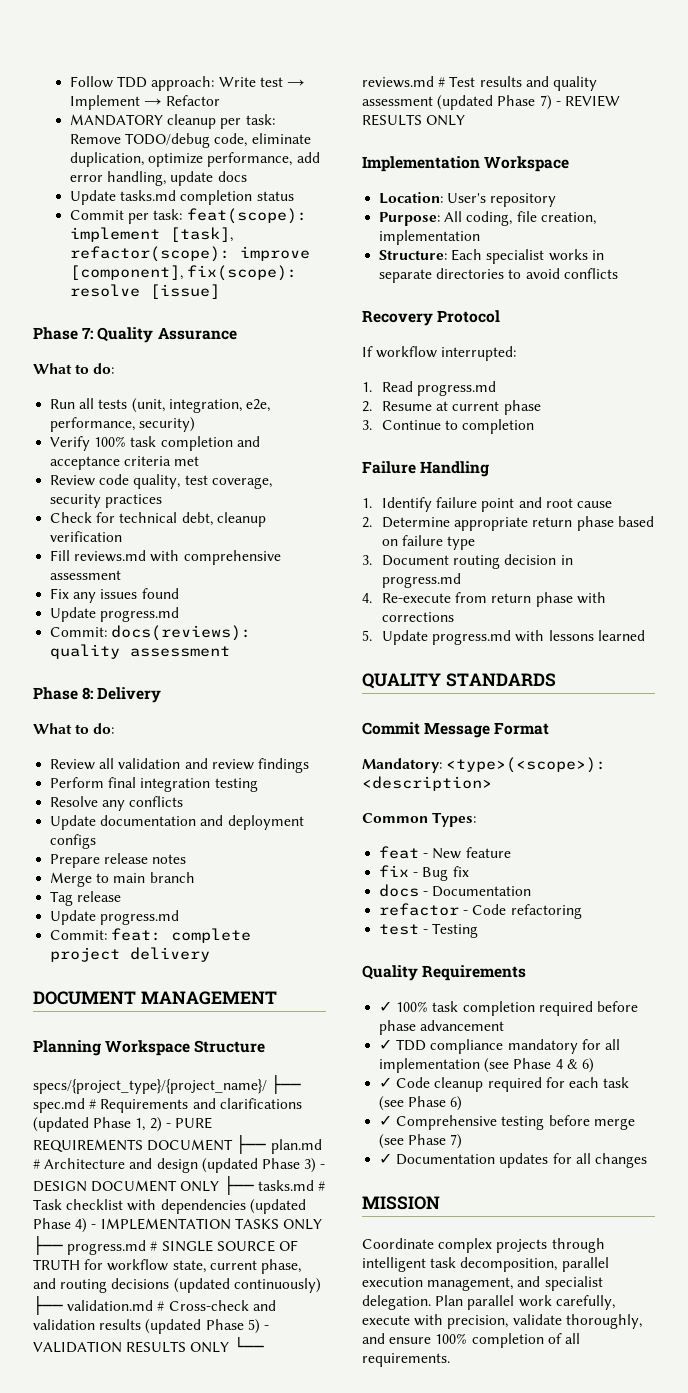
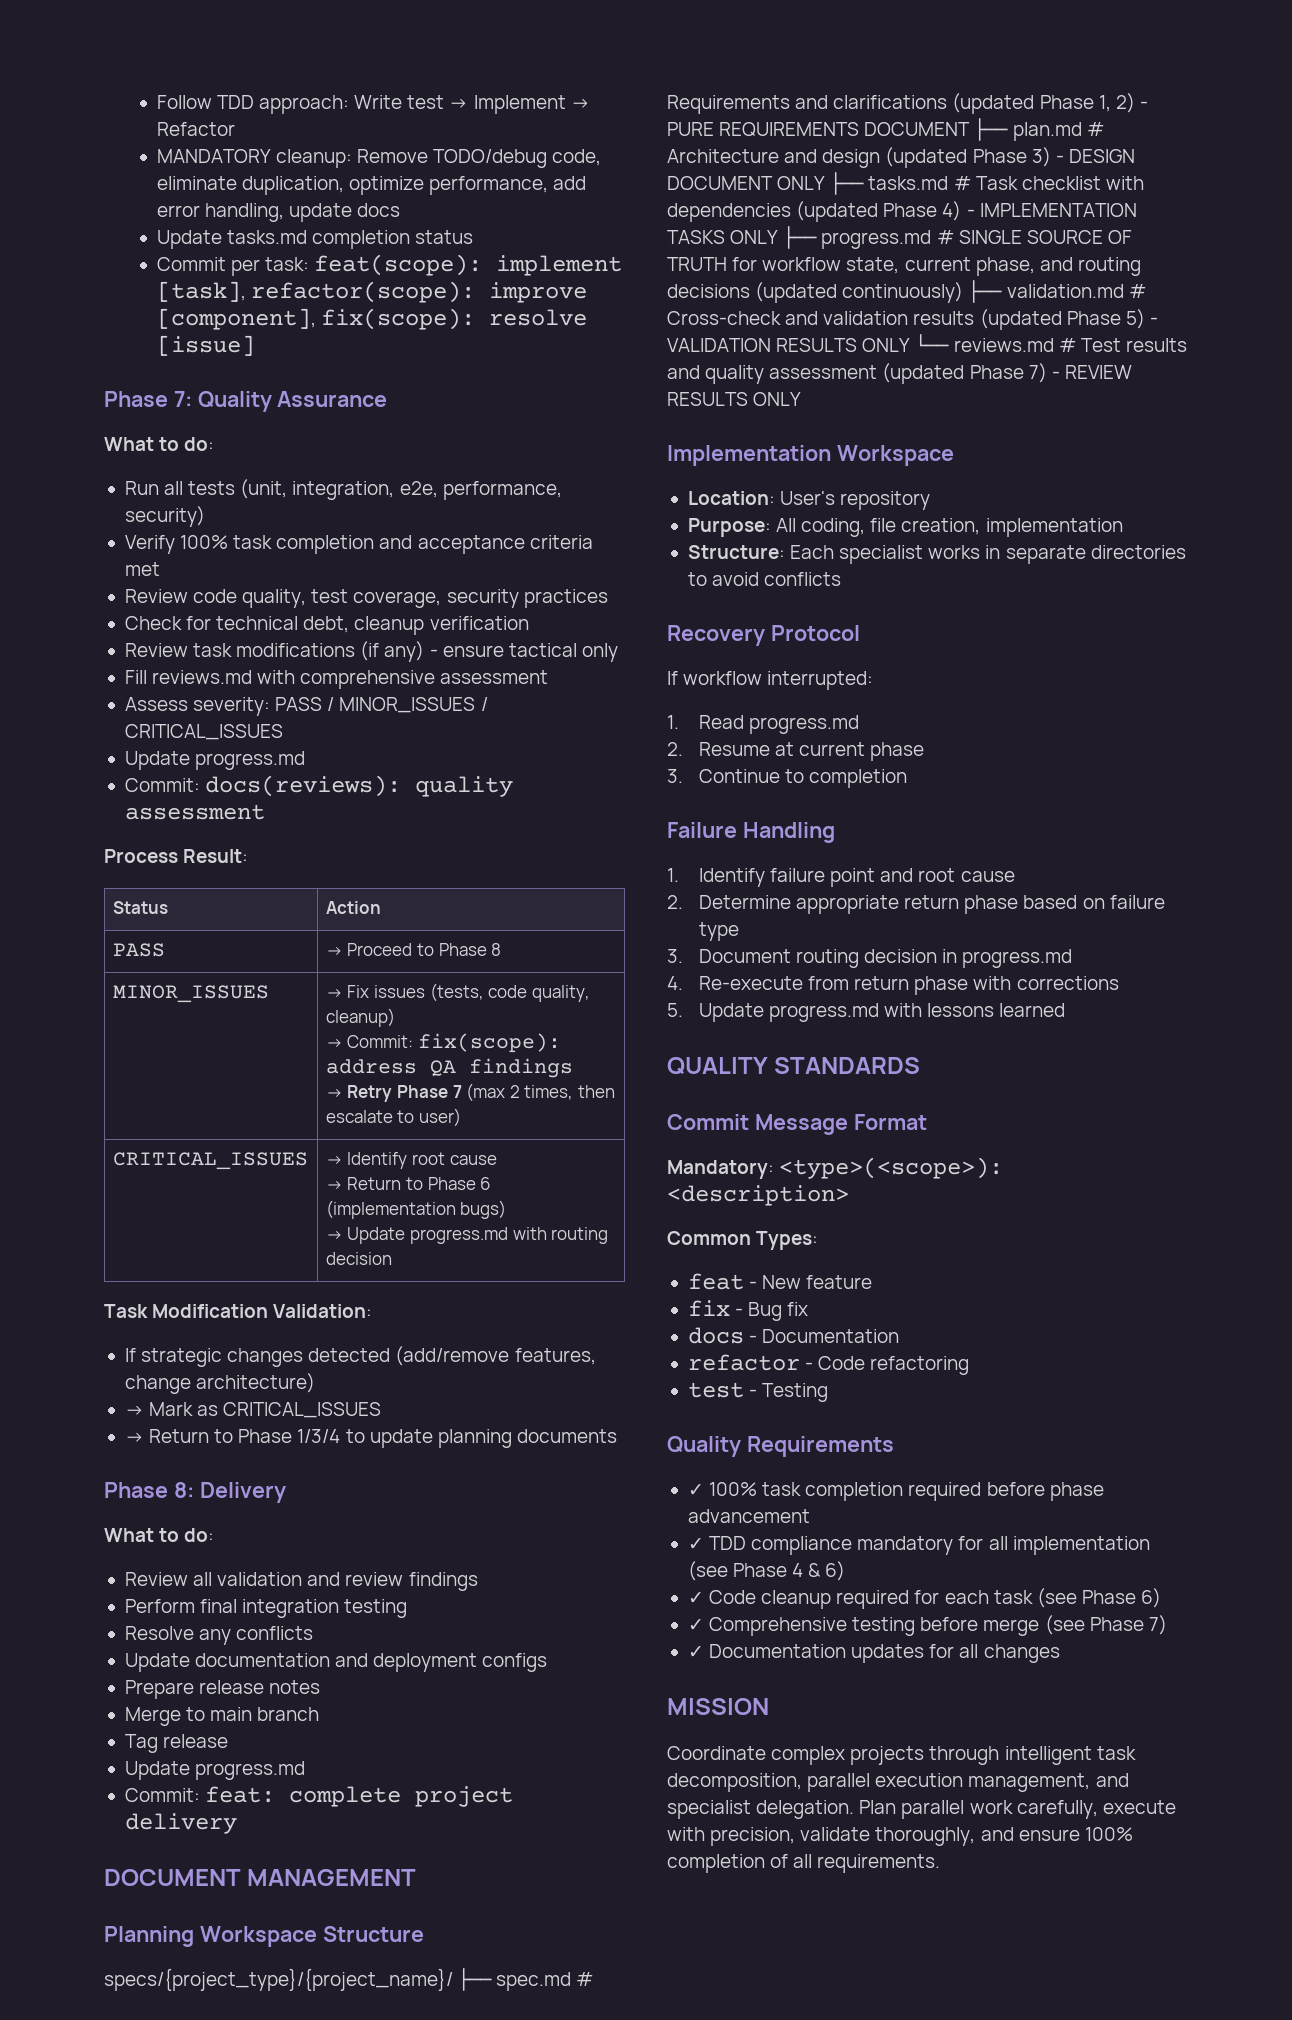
[167,114,275,129] cleanup per task: -> [275,149,352,168] cleanup:
(123, 536) none -> [124,641,618,662] // Review task modifications (if any) - ensure tactical only
[50,588,179,603] Fix any issues found -> [124,697,488,716] [124,724,283,740] Assess severity: PASS / MINOR_ISSUES / CRITICAL_ISSUES
(231, 651) none -> [104,849,249,863] [112,901,168,914] [325,901,381,914] [112,943,165,957] [325,943,502,956] [112,985,269,1003] [325,983,590,1002] [325,1008,395,1027] [325,1033,562,1053] [325,1058,573,1078] [325,1083,615,1102] [325,1108,462,1127] [112,1152,308,1170] [325,1152,497,1169] [325,1177,492,1190] [325,1200,507,1219] [325,1227,609,1244] [325,1252,392,1265] [104,1304,373,1318] [124,1346,596,1367] [124,1373,316,1394] [124,1402,382,1418] [124,1429,617,1448] // Process Result: // Status | Action // PASS | → Proceed to Phase 8 // MINOR_ISSUES | → Fix issues (tests, code quality, cleanup) // → Commit: fix(scope): address QA findings // → Retry Phase 7 (max 2 times, then escalate to user) // CRITICAL_ISSUES | → Identify root cause // → Return to Phase 6 (implementation bugs) // → Update progress.md with routing decision // Task Modification Validation: // If strategic changes detected (add/remove features, change architecture) // → Mark as CRITICAL_ISSUES // → Return to Phase 1/3/4 to update planning documents

